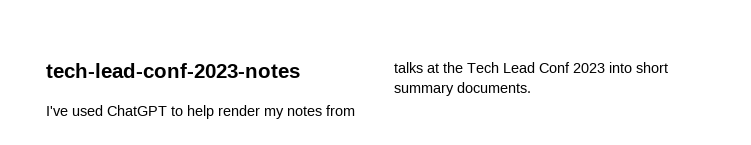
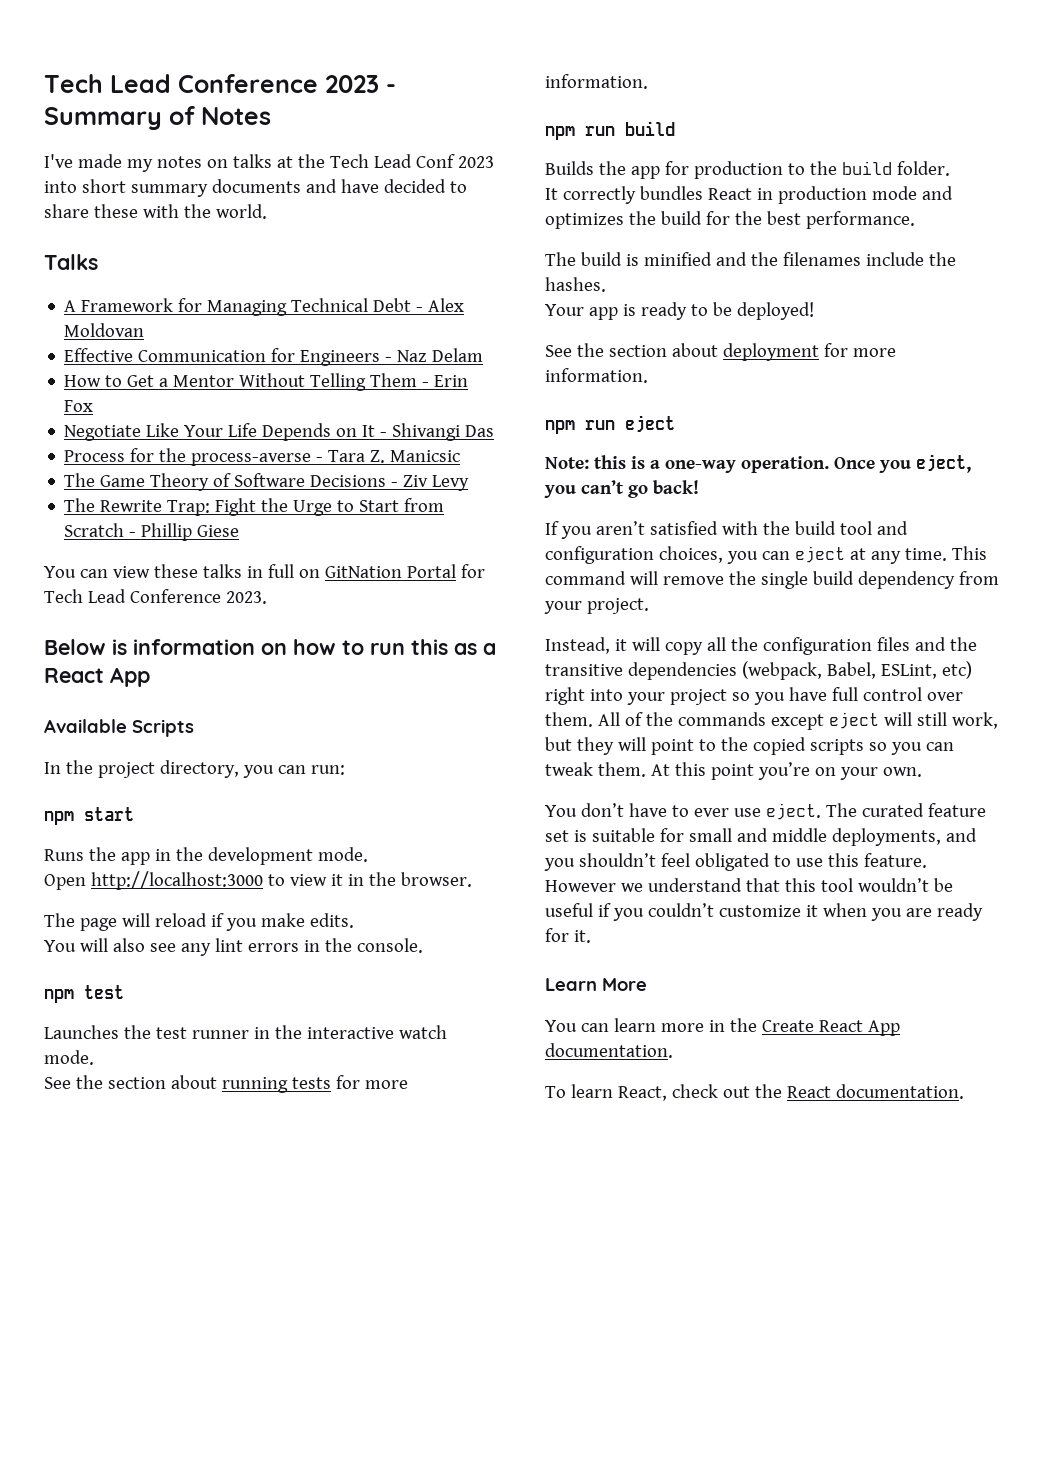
[46,63,300,78] [46,105,260,119] tech-lead-conf-2023-notes // I've used ChatGPT to help render -> [44,74,396,93] [44,106,271,130] [44,154,122,168] Tech Lead Conference 2023 - Summary of Notes // I've made
[326,105,355,116] from -> [206,159,228,168] on
[457,82,531,93] documents. -> [211,179,467,193] [44,204,267,219] [44,254,98,270] [64,298,465,316] [64,323,145,337] [64,348,484,366] [64,373,469,391] [64,400,94,412] [64,423,495,441] [64,448,461,466] [64,473,470,491] [64,498,445,516] [64,523,240,541] [44,564,485,578] [44,589,267,604] [44,639,496,655] [44,667,150,687] [44,719,194,737] [44,760,345,778] [44,807,134,825] [44,847,368,865] [44,871,472,890] [44,913,354,931] [44,938,423,956] [44,985,124,1003] [44,1025,447,1039] [44,1050,94,1065] [44,1075,408,1093] [545,74,648,89] [545,121,675,140] [545,161,950,179] [545,186,953,204] [545,211,915,229] [545,252,956,266] [545,277,606,292] [545,302,814,320] [545,343,896,361] [545,368,648,383] [545,415,675,434] [545,454,971,473] [544,480,699,498] [545,521,908,539] [545,546,987,564] [545,571,999,589] [544,598,649,614] [545,637,977,655] [545,661,972,680] [545,687,963,705] [545,712,998,730] [545,737,954,755] [545,762,922,780] [545,803,986,820] [545,828,977,846] [544,853,927,871] [545,878,953,892] [545,903,983,921] [545,928,591,943] [545,978,647,991] [545,1018,900,1036] [545,1043,673,1058] [545,1084,964,1101] documents and have decided to share these with the world. // Talks // A Framework for Managing Technical Debt - Alex Moldovan // Effective Communication for Engineers - Naz Delam // How to Get a Mentor Without Telling Them - Erin Fox // Negotiate Like Your Life Depends on It - Shivangi Das // Process for the process-averse - Tara Z. Manicsic // The Game Theory of Software Decisions - Ziv Levy // The Rewrite Trap: Fight the Urge to Start from Scratch - Phillip Giese // You can view these talks in full on GitNation Portal for Tech Lead Conference 2023. // Below is information on how to run this as a React App // Available Scripts // In the project directory, you can run: // npm start // Runs the app in the development mode. // Open http://localhost:3000 to view it in the browser. // The page will reload if you make edits. // You will also see any lint errors in the console. // npm test // Launches the test runner in the interactive watch mode. // See the section about running tests for more information. // npm run build // Builds the app for production to the build folder. // It correctly bundles React in production mode and optimizes the build for the best performance. // The build is minified and the filenames include the hashes. // Your app is ready to be deployed! // See the section about deployment for more information. // npm run eject // Note: this is a one-way operation. Once you eject, you can’t go back! // If you aren’t satisfied with the build tool and configuration choices, you can eject at any time. This command will remove the single build dependency from your project. // Instead, it will copy all the configuration files and the transitive dependencies (webpack, Babel, ESLint, etc) right into your project so you have full control over them. All of the commands except eject will still work, but they will point to the copied scripts so you can tweak them. At this point you’re on your own. // You don’t have to ever use eject. The curated feature set is suitable for small and middle deployments, and you shouldn’t feel obligated to use this feature. However we understand that this tool wouldn’t be useful if you couldn’t customize it when you are ready for it. // Learn More // You can learn more in the Create React App documentation. // To learn React, check out the React documentation.

